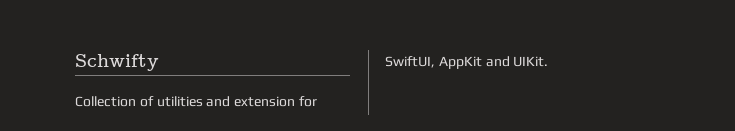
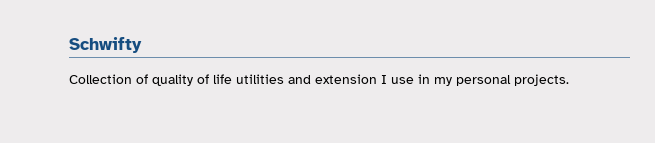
[156,96,317,107] [385,56,549,69] utilities and extension for SwiftUI, AppKit and UIKit. -> [152,74,569,86] quality of life utilities and extension I use in my personal projects.

